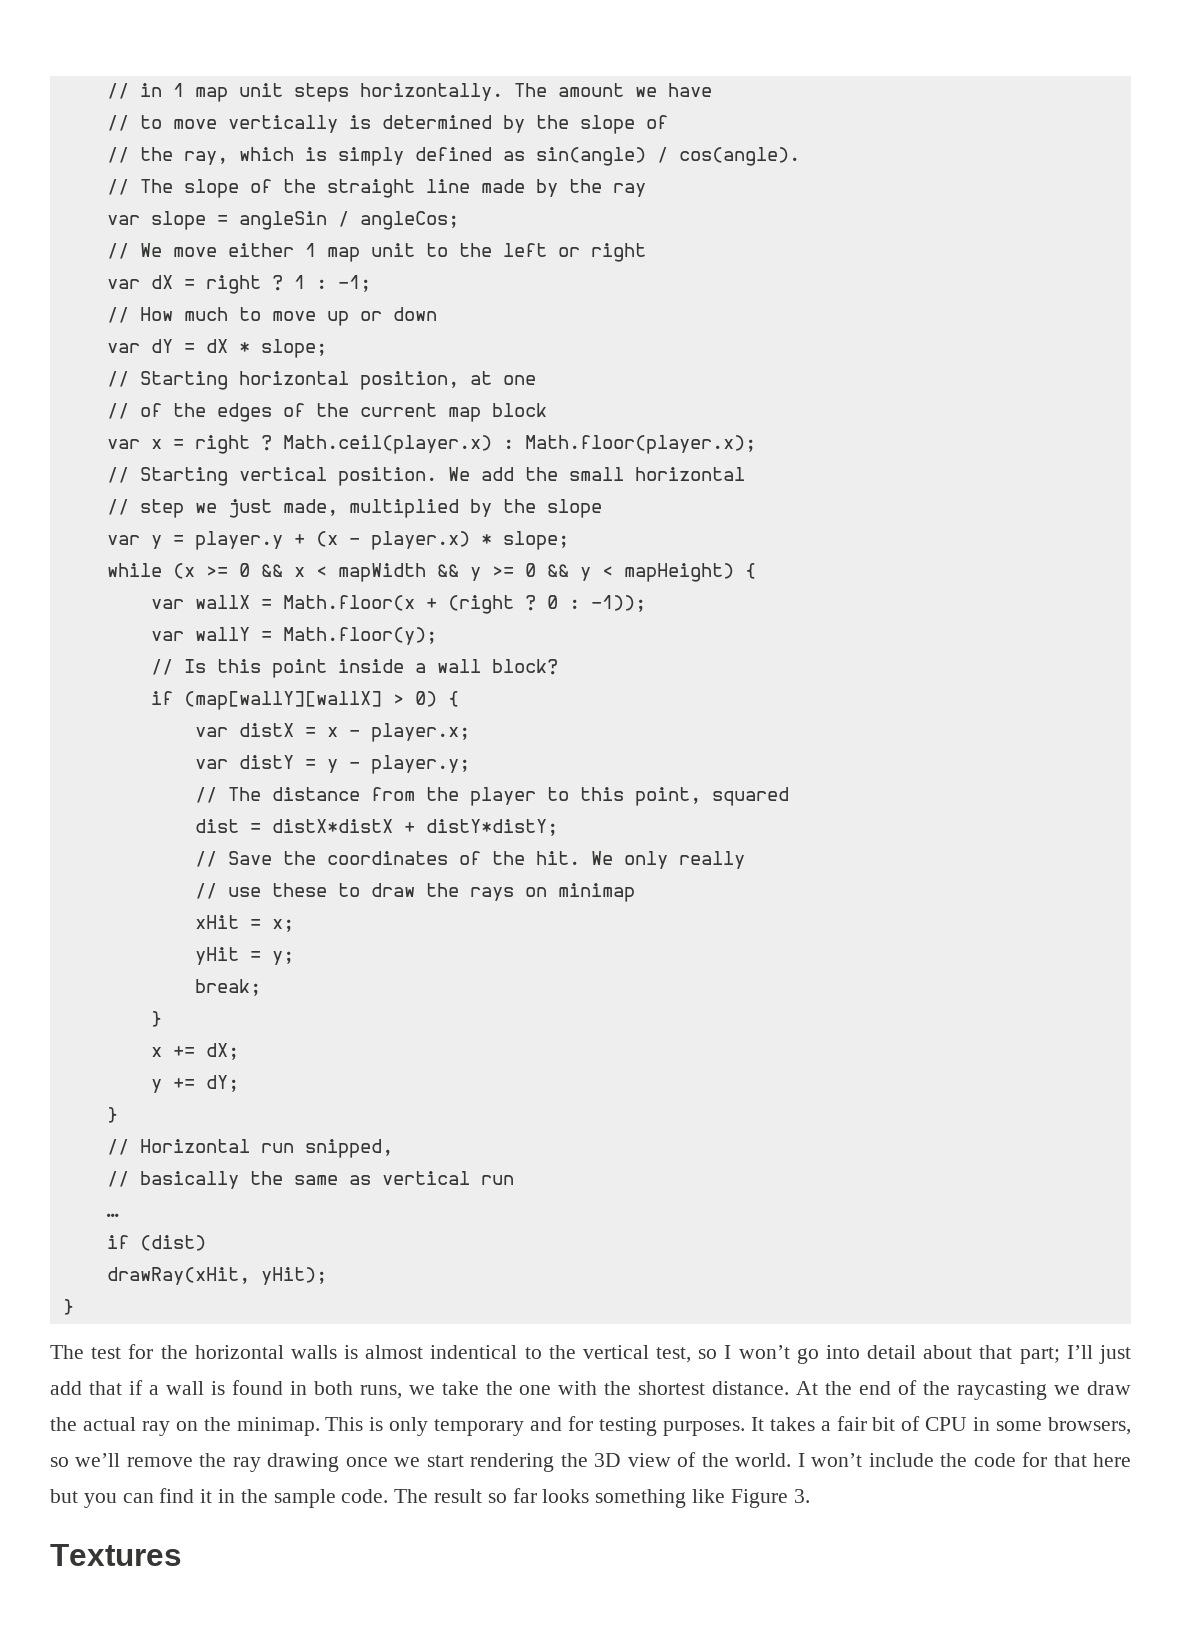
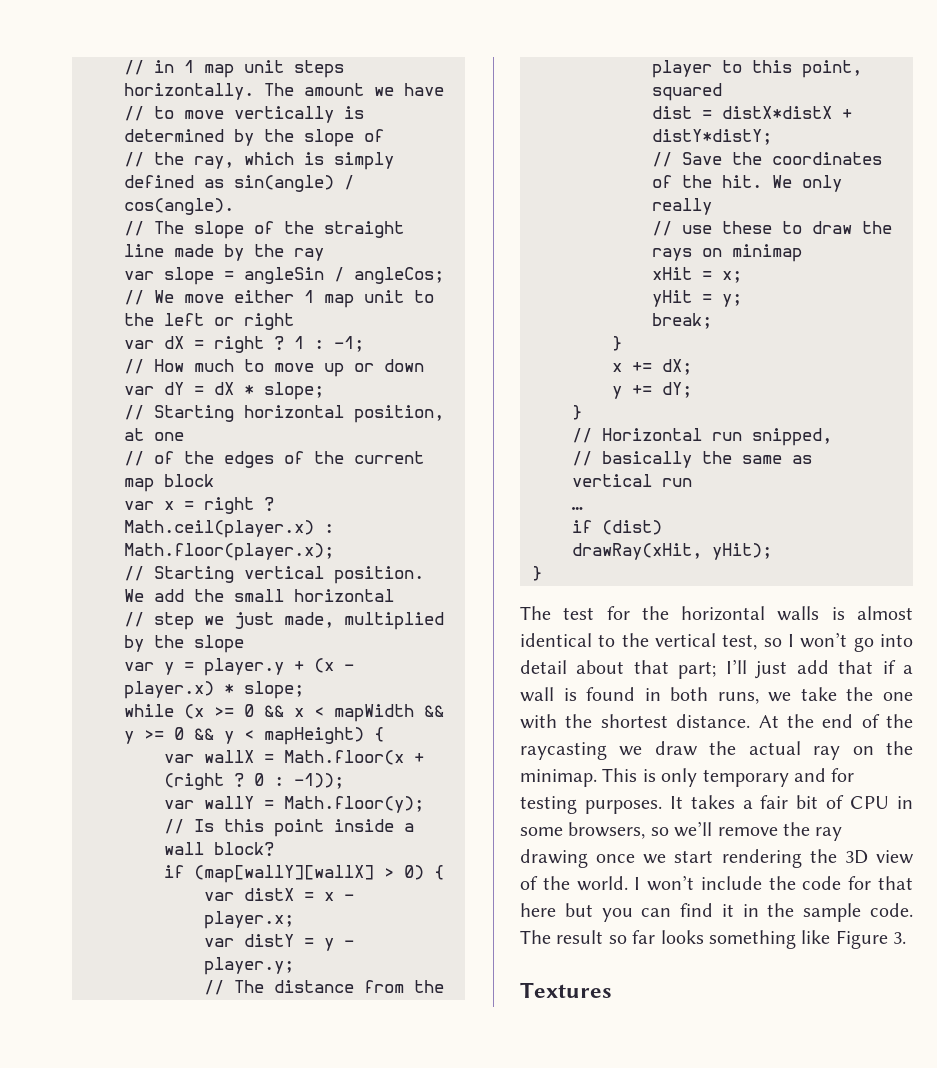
[430,1345,518,1359] indentical -> [520,633,592,647] identical

